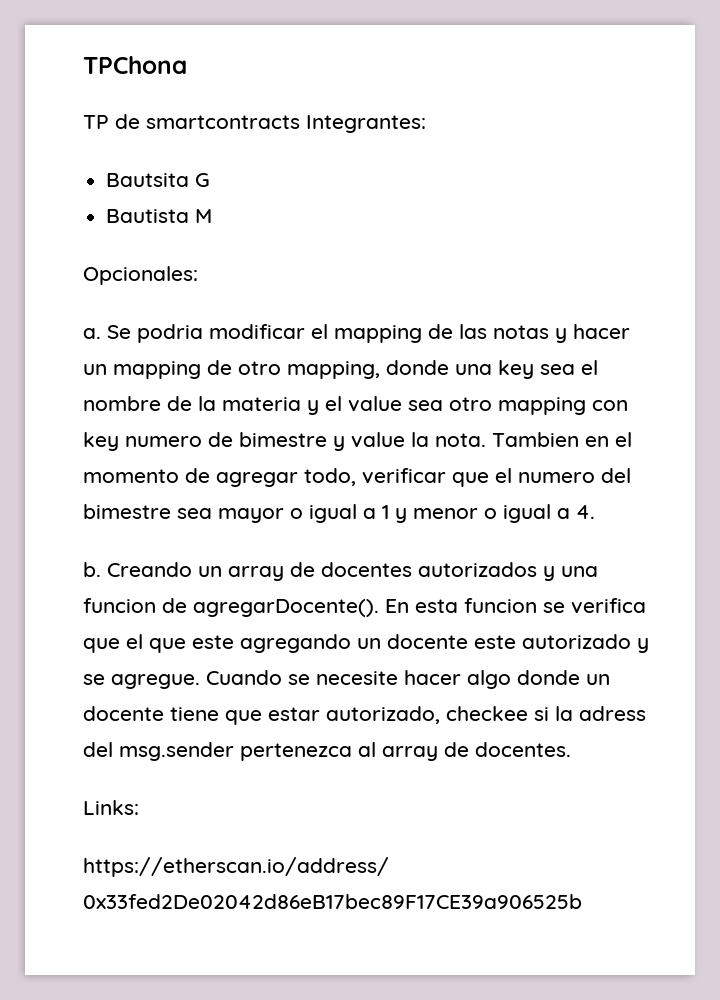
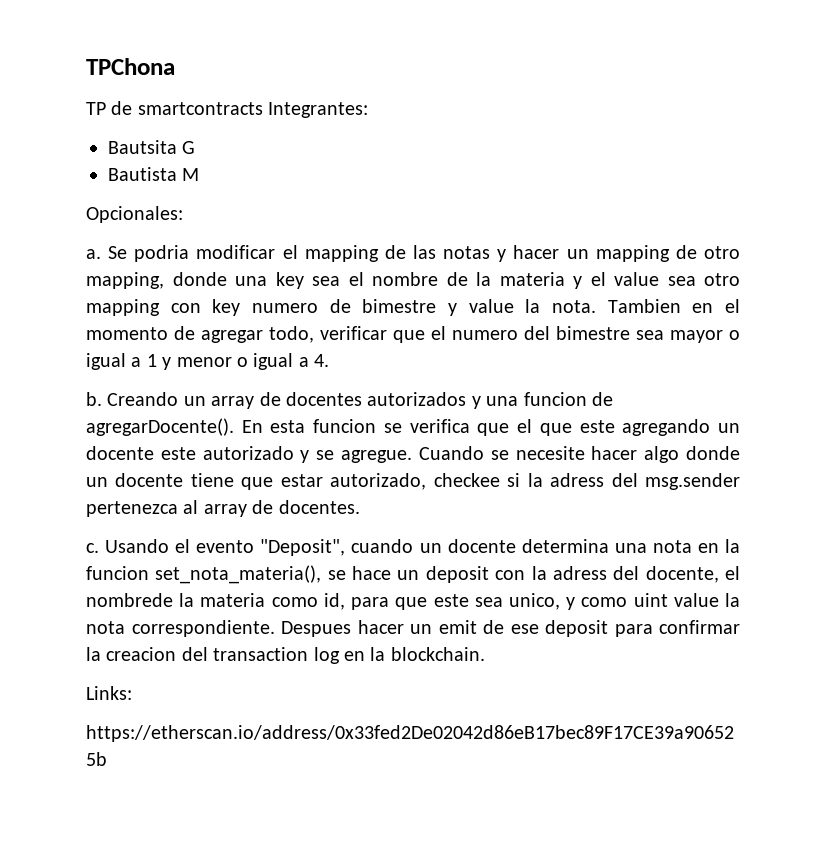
(571, 749) none -> [86,539,740,556] [86,565,741,584] [86,593,740,610] [86,620,740,637] [86,647,485,664] // c. Usando el evento "Deposit", cuando un docente determina una nota en la funcion set_nota_materia(), se hace un deposit con la adress del docente, el nombrede la materia como id, para que este sea unico, y como uint value la nota correspondiente. Despues hacer un emit de ese deposit para confirmar la creacion del transaction log en la blockchain.

